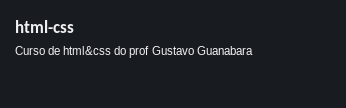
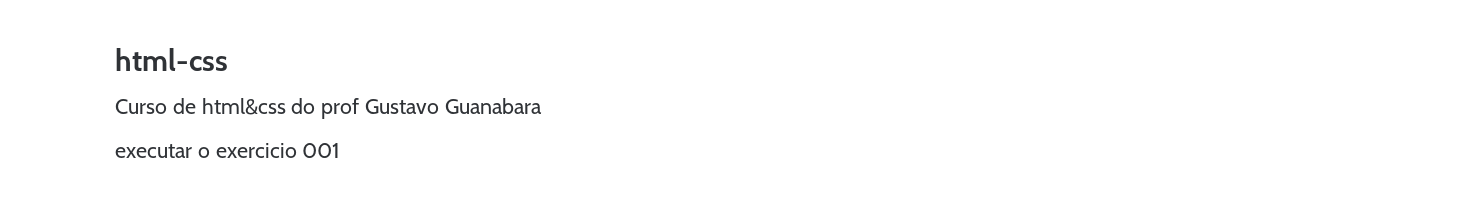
(253, 50) none -> [115,143,341,158] // executar o exercicio 001

